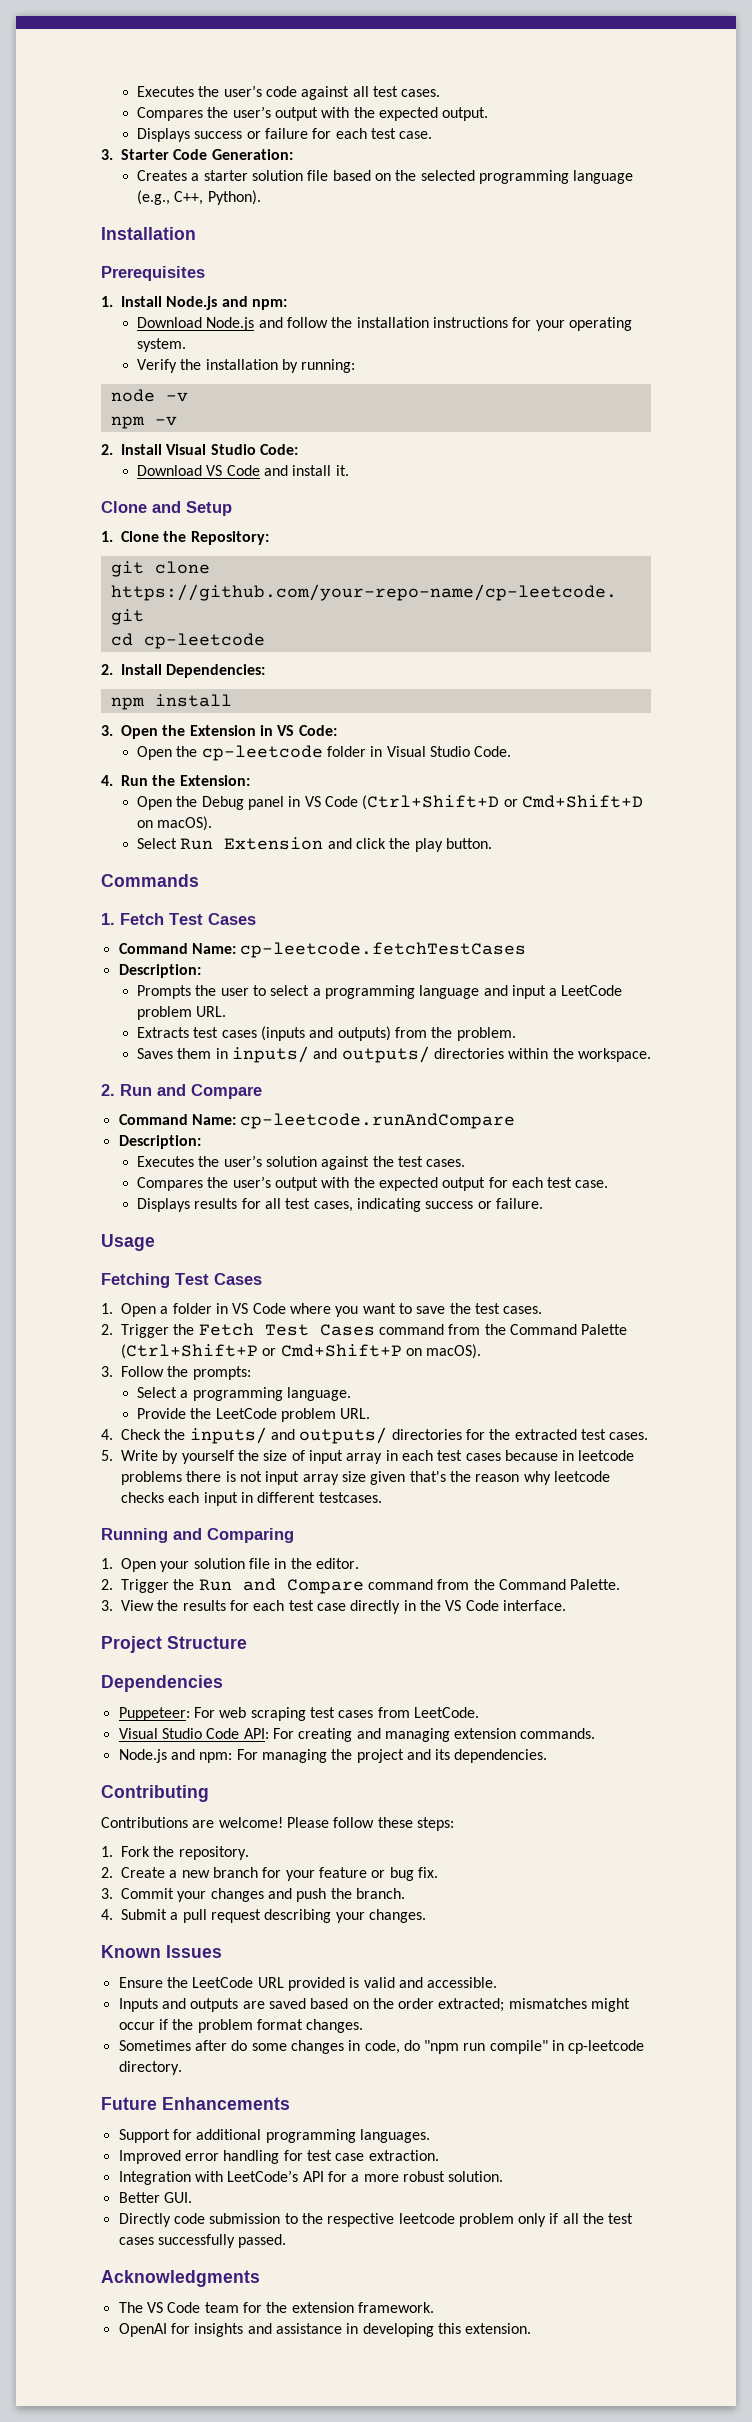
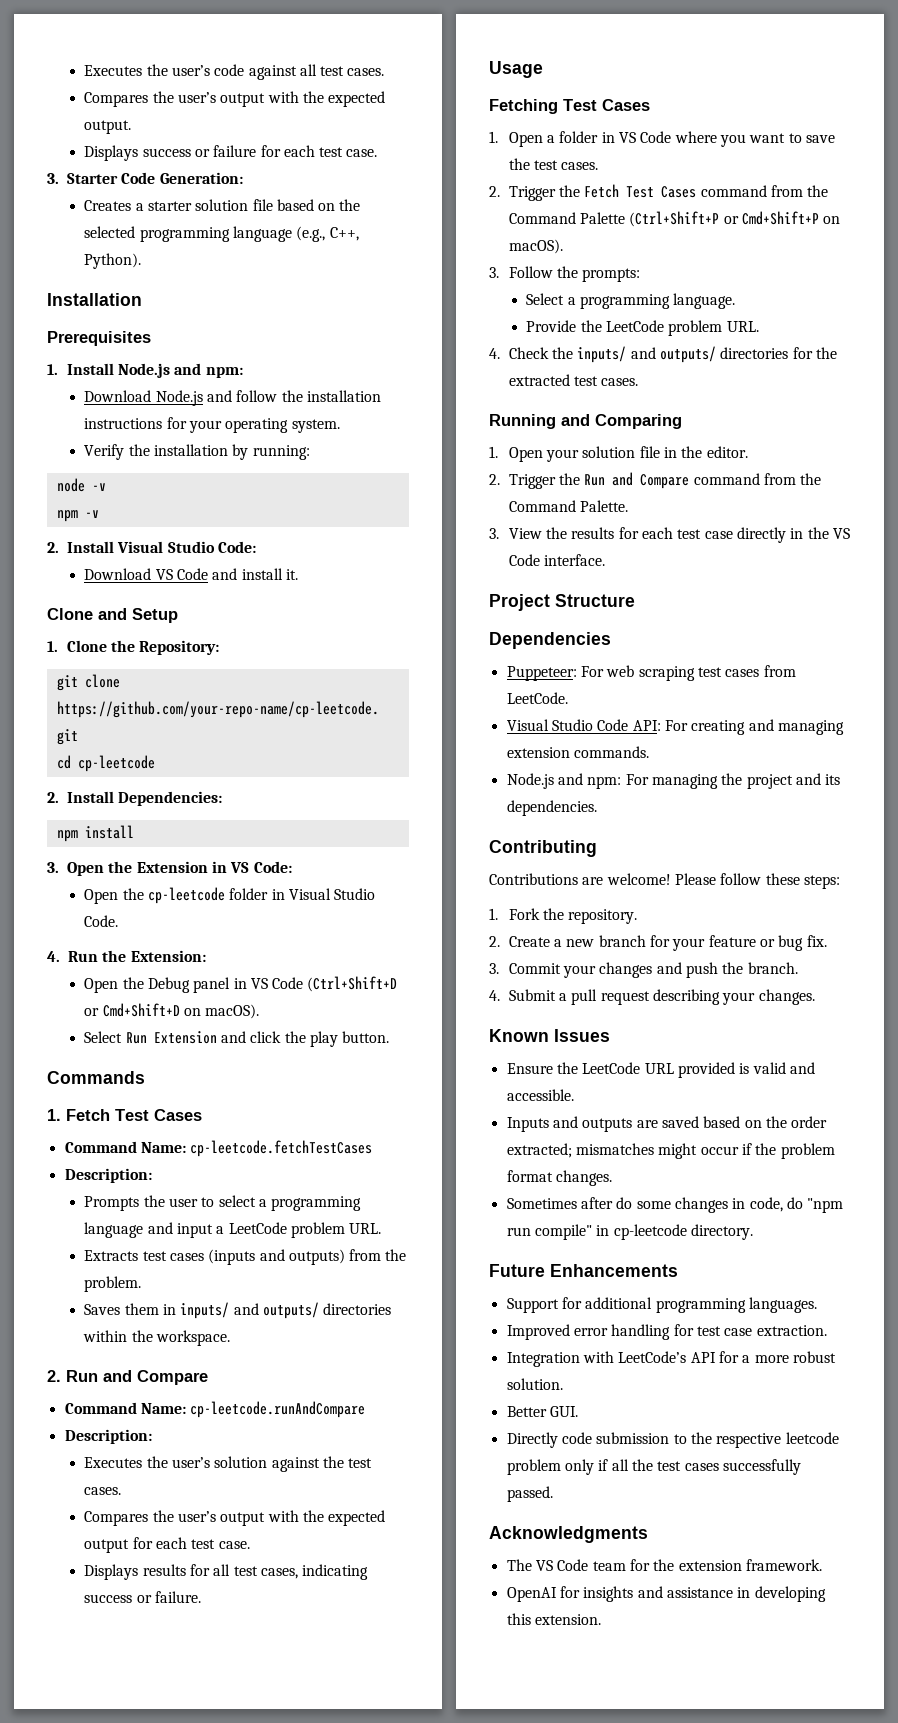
[101,1450,635,1464] [121,1471,610,1485] [121,1492,382,1506] // 5. Write by yourself the size of input array in each test cases because in leetcode problems there is not input array size given that's the reason why leetcode checks each input in different testcases. -> (639, 382) none

